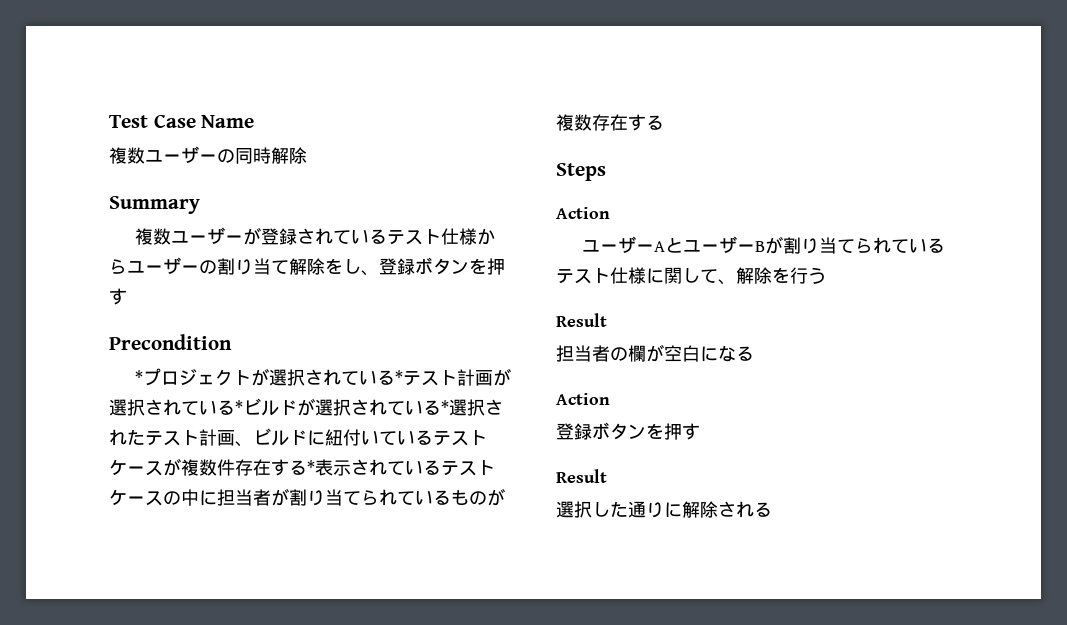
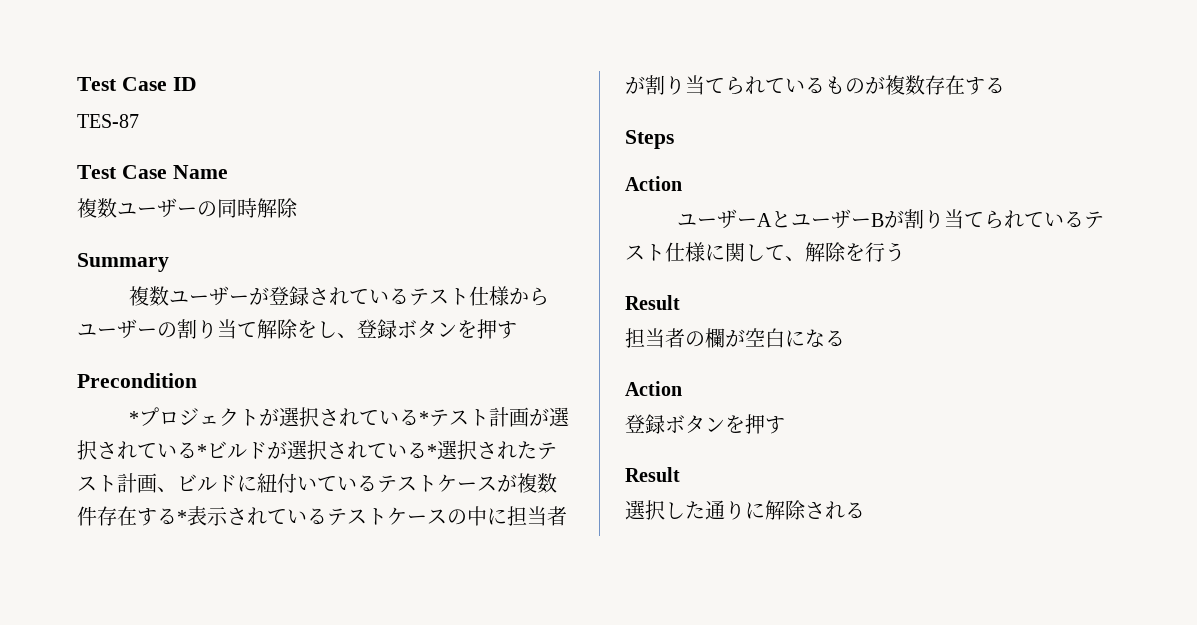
[109,115,196,128] Test Case -> [77,77,197,91] [77,114,139,128] [77,165,167,179] Test Case ID // TES-87 // Test Case

